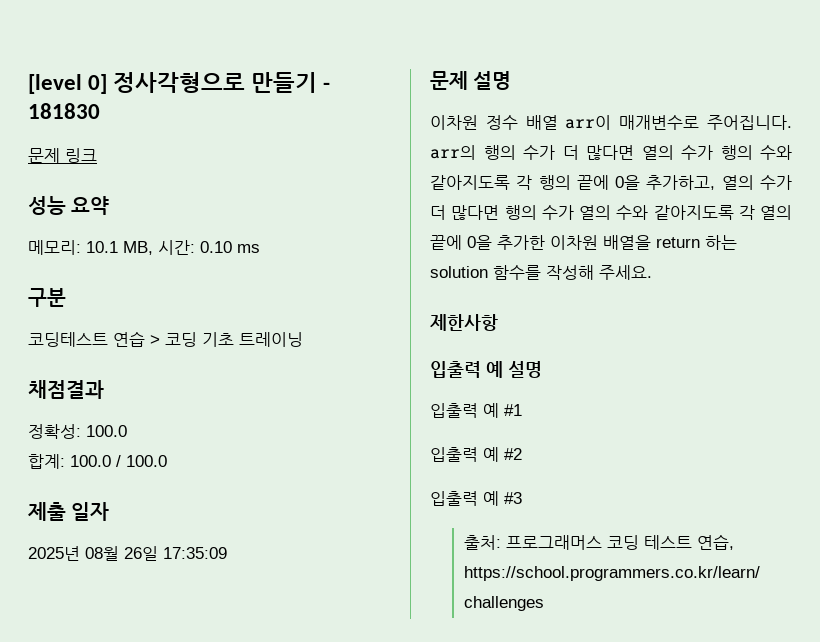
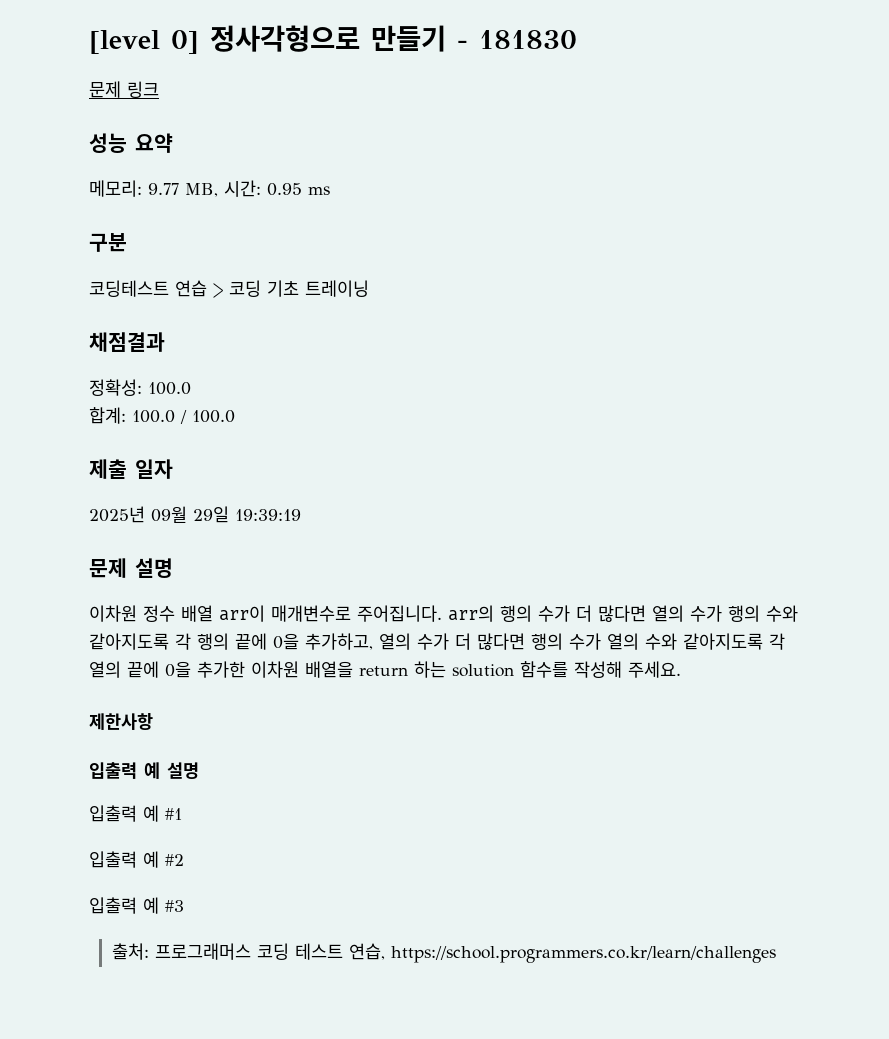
[86,241,118,253] 10.1 -> [148,183,179,195] 9.77
[200,241,232,253] 0.10 -> [267,183,302,196] 0.95
[85,546,227,561] 08월 26일 17:35:09 -> [151,506,301,523] 09월 29일 19:39:19

